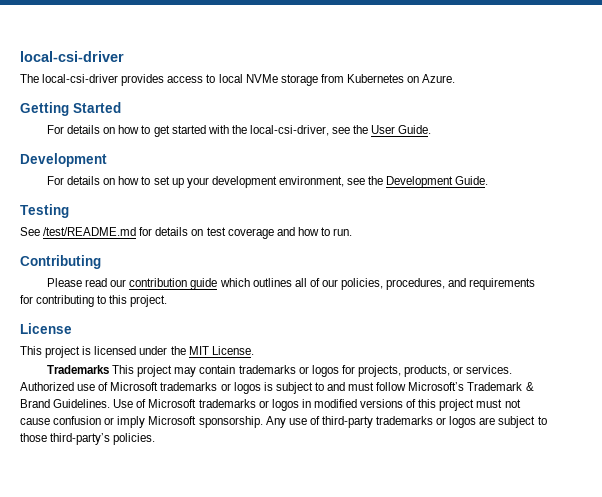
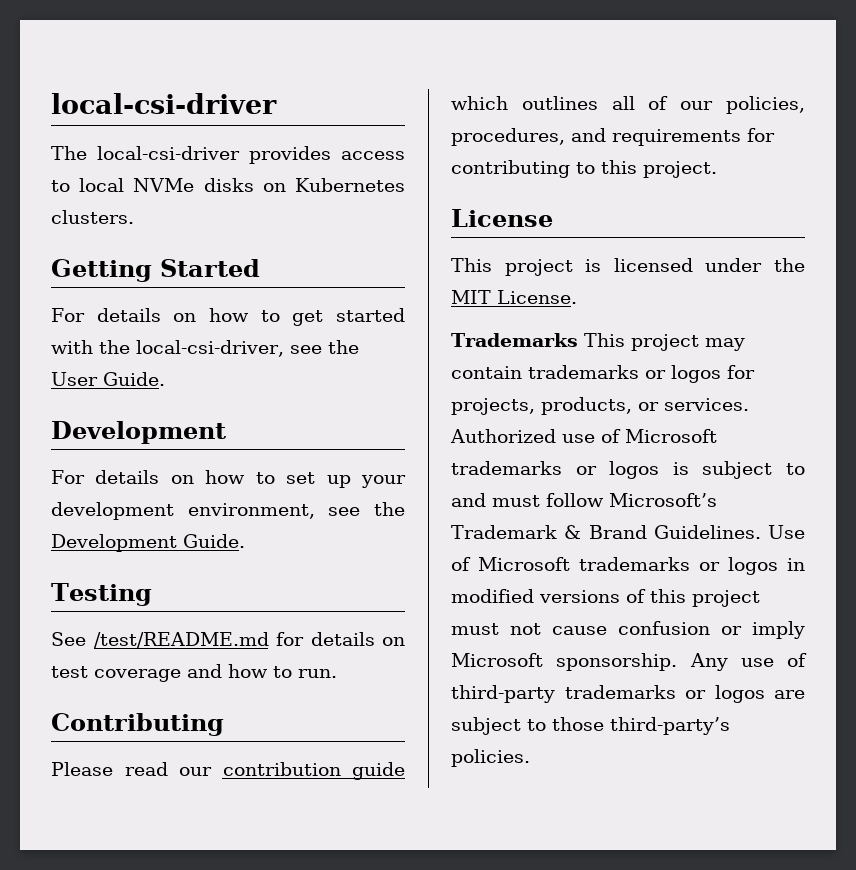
[280,74,456,86] storage from Kubernetes on Azure. -> [203,178,405,192] [51,210,134,224] disks on Kubernetes clusters.

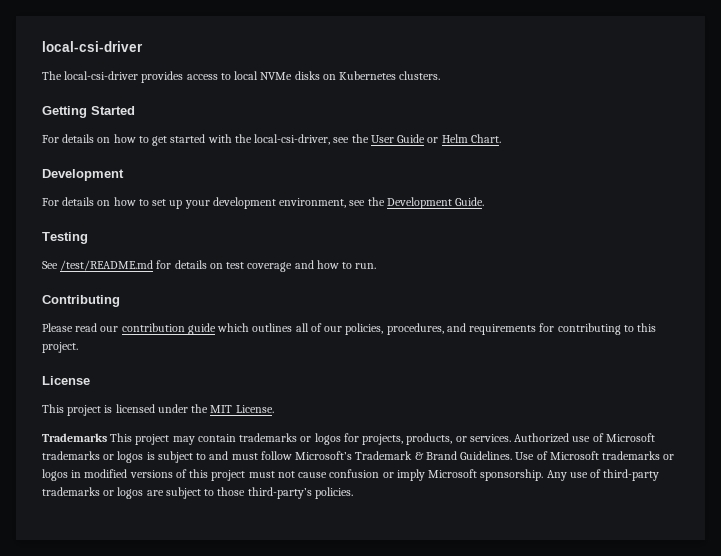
[103,372,165,386] Guide. -> [397,134,501,143] Guide or Helm Chart.

